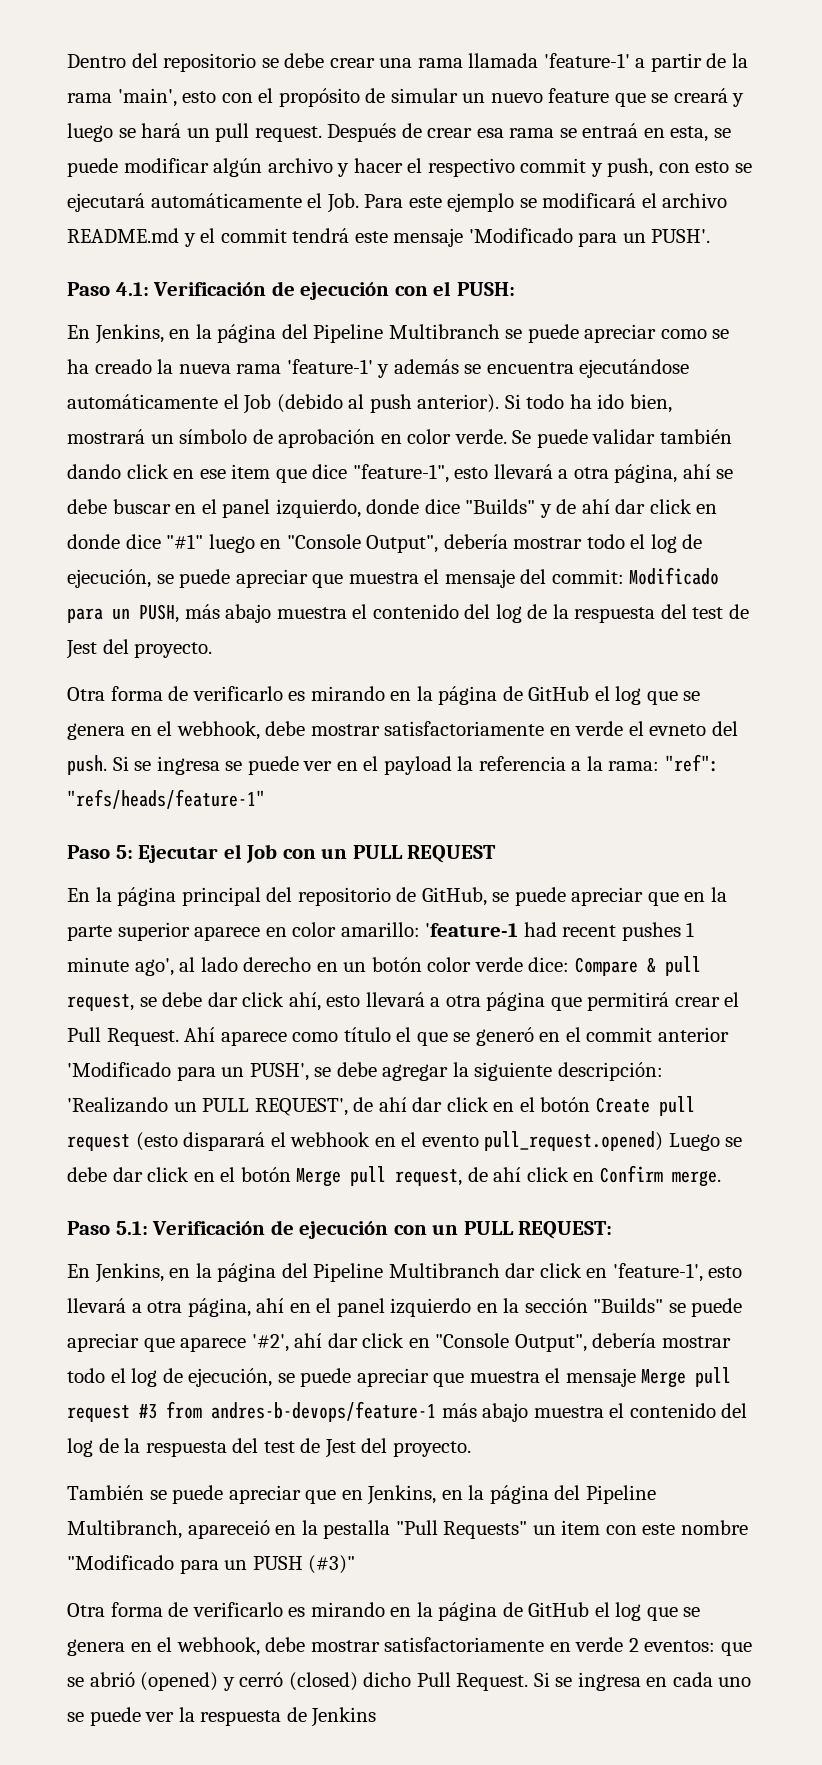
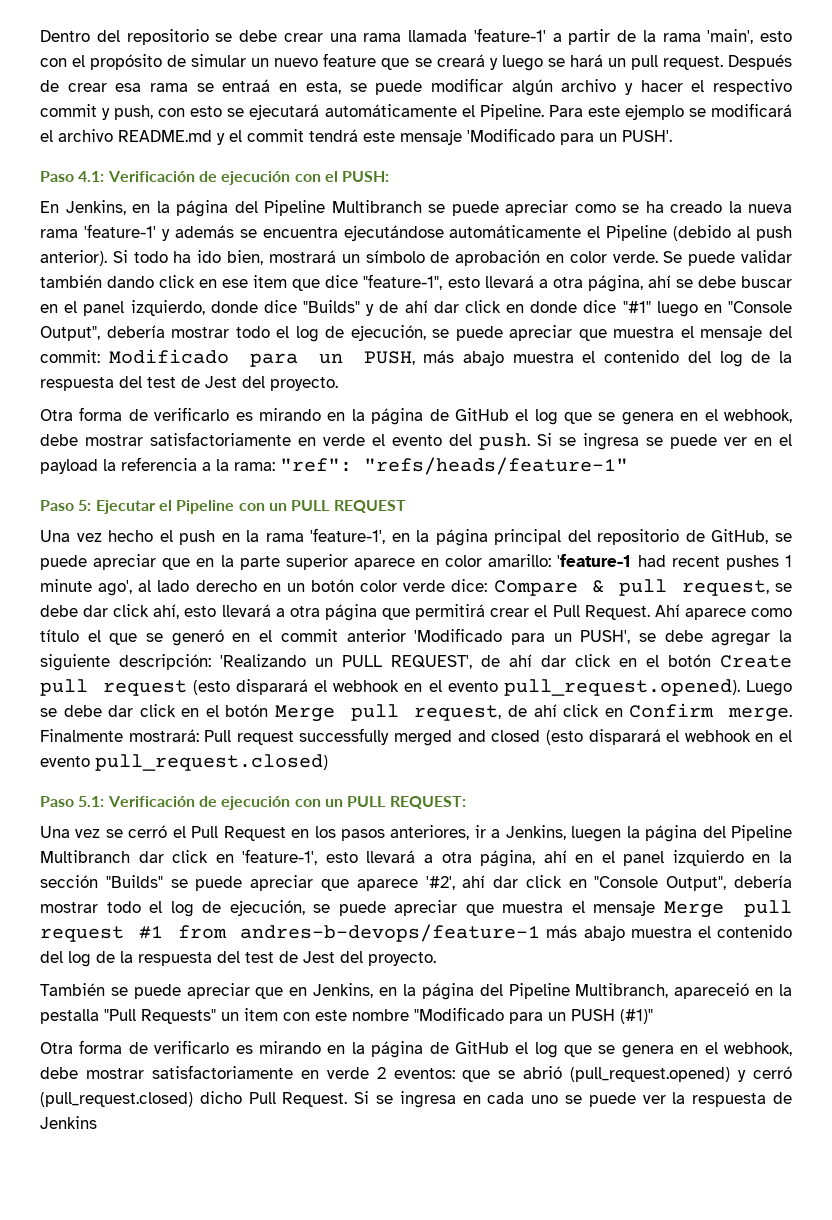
[326,193,359,213] Job. -> [479,104,544,120] Pipeline.
[243,394,272,414] Job -> [606,225,668,241] Pipeline
[649,724,707,736] evneto -> [392,435,442,446] evento
[246,844,278,863] Job -> [176,500,235,514] Pipeline
[67,888,90,902] En -> [40,528,410,545] Una vez hecho el push en la rama 'feature-1', en
[484,1131,664,1151] pull_request.opened) -> [503,679,740,696] pull_request.opened).
(721, 1178) none -> [40,728,793,746] [40,754,328,771] Finalmente mostrará: Pull request successfully merged and closed (esto disparará el webhook en el evento pull_request.closed)
[67,1263,191,1283] En Jenkins, en -> [40,825,622,842] Una vez se cerró el Pull Request en los pasos anteriores, ir a Jenkins, luegen
[139,1404,157,1419] #3 -> [138,926,163,939] #1
[308,1555,356,1574] (#3)" -> [620,1009,653,1024] (#1)"
[140,1672,219,1691] (opened) -> [570,1067,731,1082] (pull_request.opened)
[288,1672,358,1691] (closed) -> [40,1092,193,1107] (pull_request.closed)

